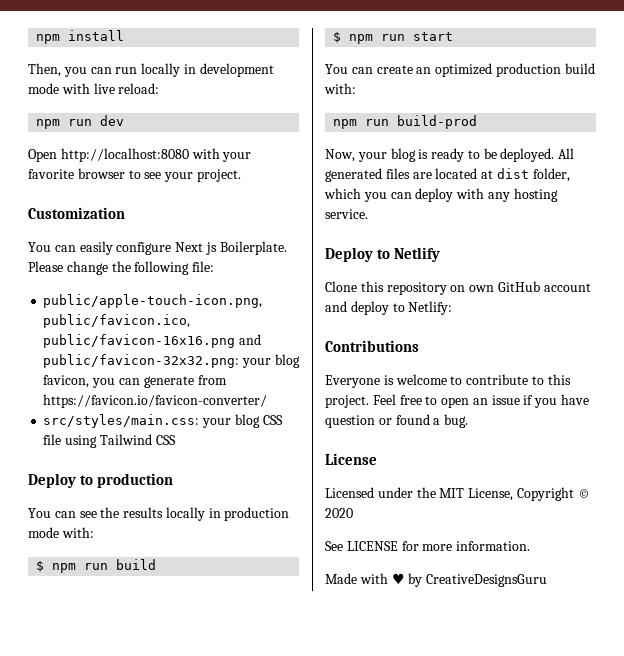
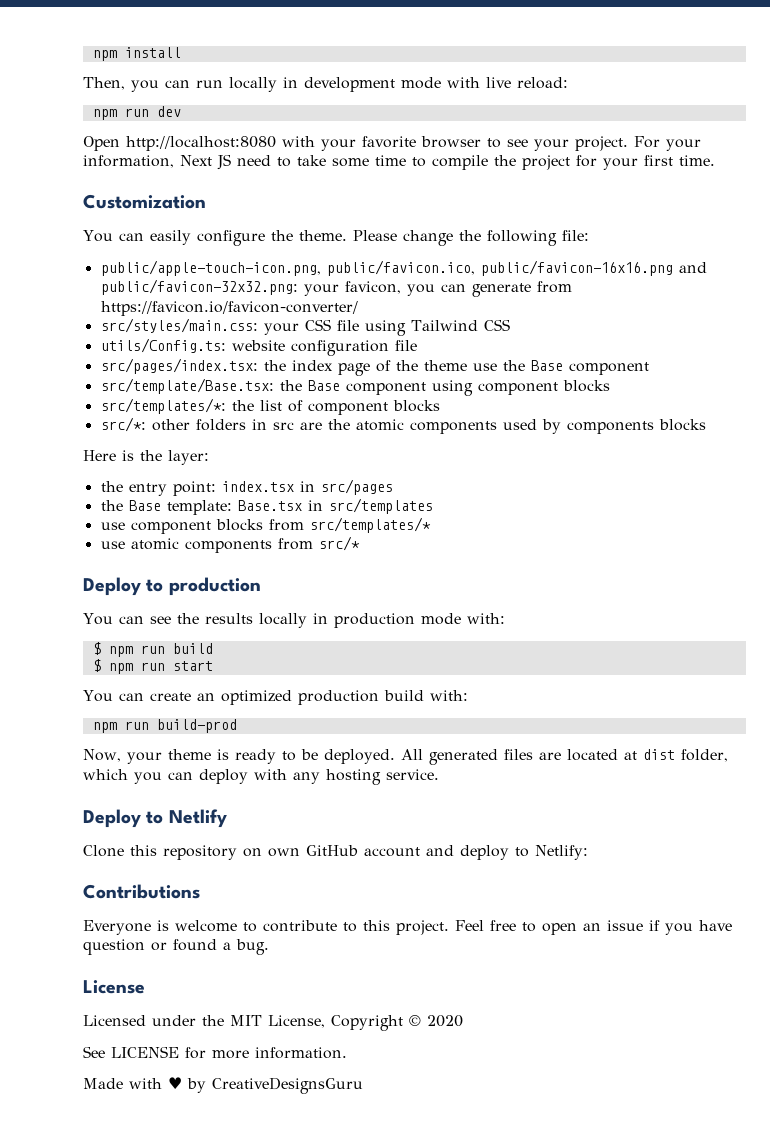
(241, 175) none -> [634,136,701,151] [83,154,715,170] For your information, Next JS need to take some time to compile the project for your first time.
[175,241,287,255] Next js Boilerplate. -> [270,230,347,241] the theme.
[274,354,300,368] blog -> (339, 290) none
[234,414,260,428] blog -> (299, 329) none
(176, 440) none -> [100,338,417,356] [100,358,649,376] [100,378,610,396] [100,398,440,415] [100,417,706,434] [83,450,209,465] [100,479,393,496] [100,498,433,515] [100,517,431,534] [100,536,360,553] // utils/Config.ts: website configuration file // src/pages/index.tsx: the index page of the theme use the Base component // src/template/Base.tsx: the Base component using component blocks // src/templates/*: the list of component blocks // src/*: other folders in src are the atomic components used by components blocks // Here is the layer: // the entry point: index.tsx in src/pages // the Base template: Base.tsx in src/templates // use component blocks from src/templates/* // use atomic components from src/*
[390,148,416,162] blog -> [167,749,211,760] theme

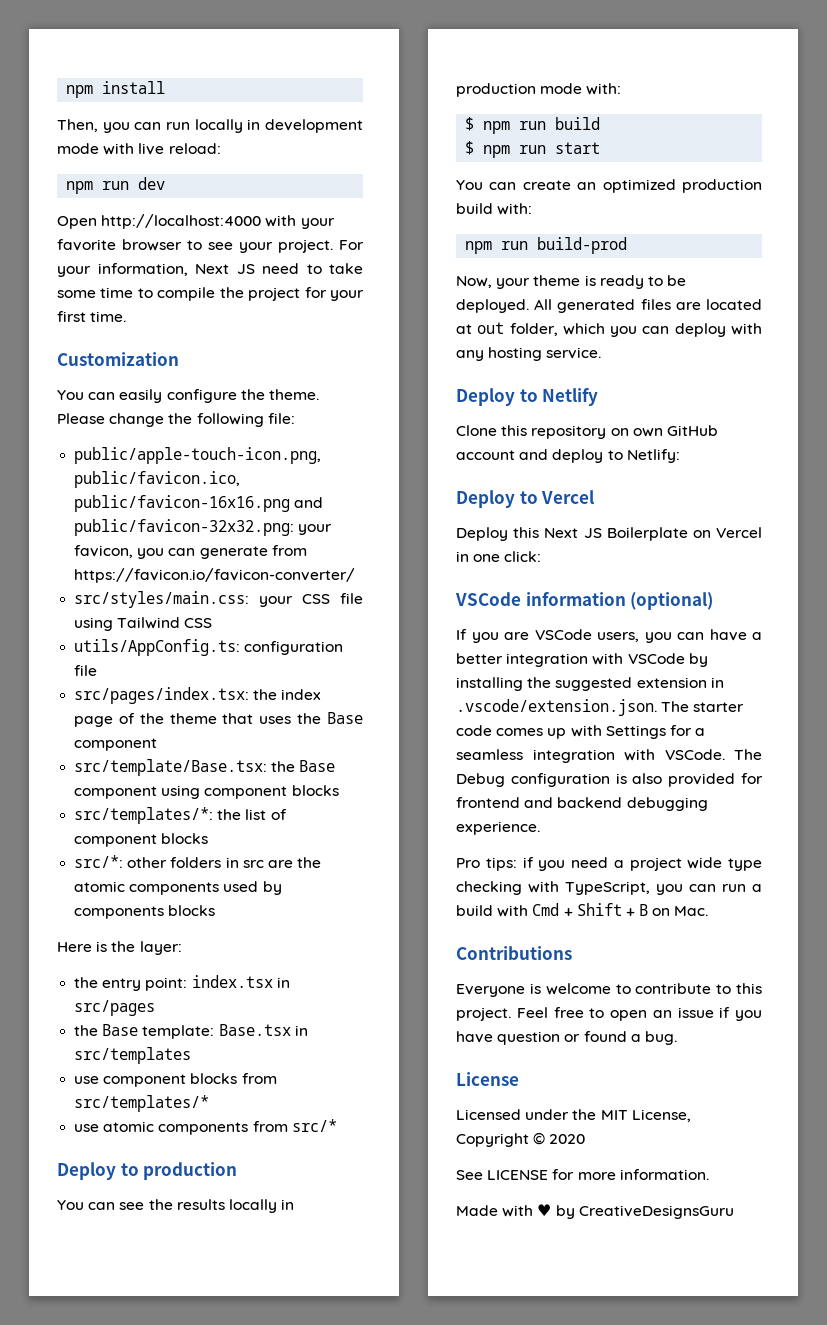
[126,136,276,151] http://localhost:8080 -> [101,214,262,229] http://localhost:4000
[100,338,285,353] utils/Config.ts: website -> [74,639,241,656] utils/AppConfig.ts:
[472,363,497,371] use -> [222,713,292,724] that uses
[642,749,675,760] dist -> [477,322,505,334] out
(588, 852) none -> [456,490,595,508] [456,527,762,541] [456,551,542,562] [455,592,714,610] [456,629,762,643] [456,653,708,667] [456,677,724,691] [456,699,745,716] [456,725,706,739] [456,749,762,763] [456,773,763,787] [456,797,708,811] [456,821,540,835] [456,857,762,871] [456,881,762,895] [456,903,709,917] // Deploy to Vercel // Deploy this Next JS Boilerplate on Vercel in one click: // VSCode information (optional) // If you are VSCode users, you can have a better integration with VSCode by installing the suggested extension in .vscode/extension.json. The starter code comes up with Settings for a seamless integration with VSCode. The Debug configuration is also provided for frontend and backend debugging experience. // Pro tips: if you need a project wide type checking with TypeScript, you can run a build with Cmd + Shift + B on Mac.

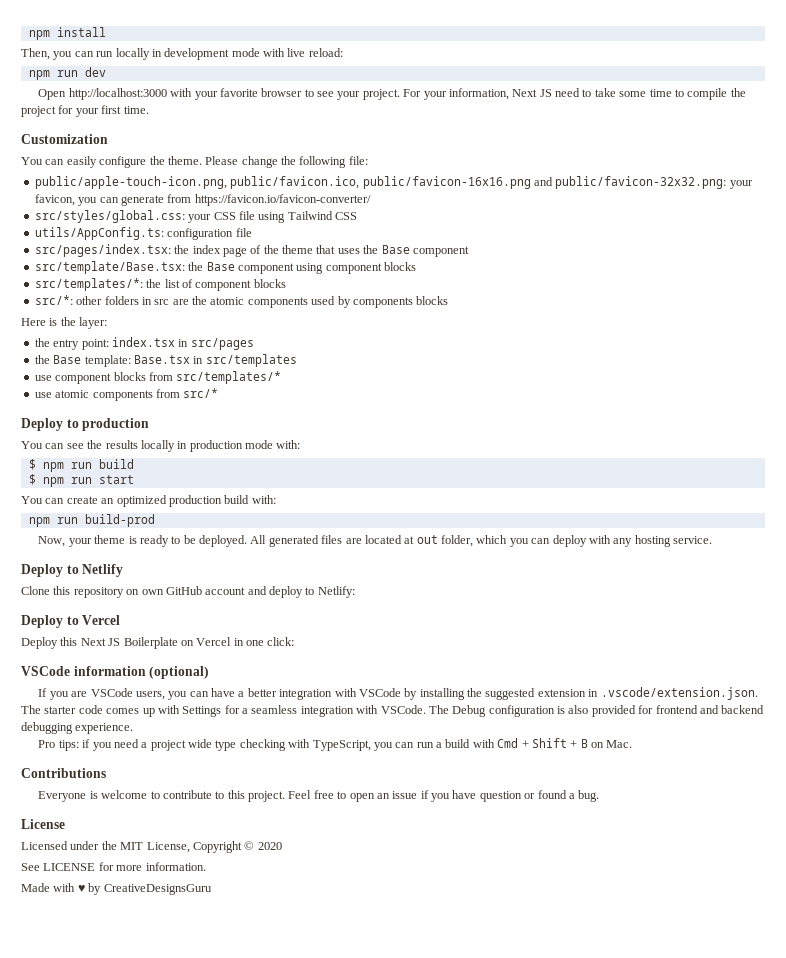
[101,214,262,229] http://localhost:4000 -> [68,88,167,100] http://localhost:3000
[74,591,250,608] src/styles/main.css: -> [34,210,185,223] src/styles/global.css:

